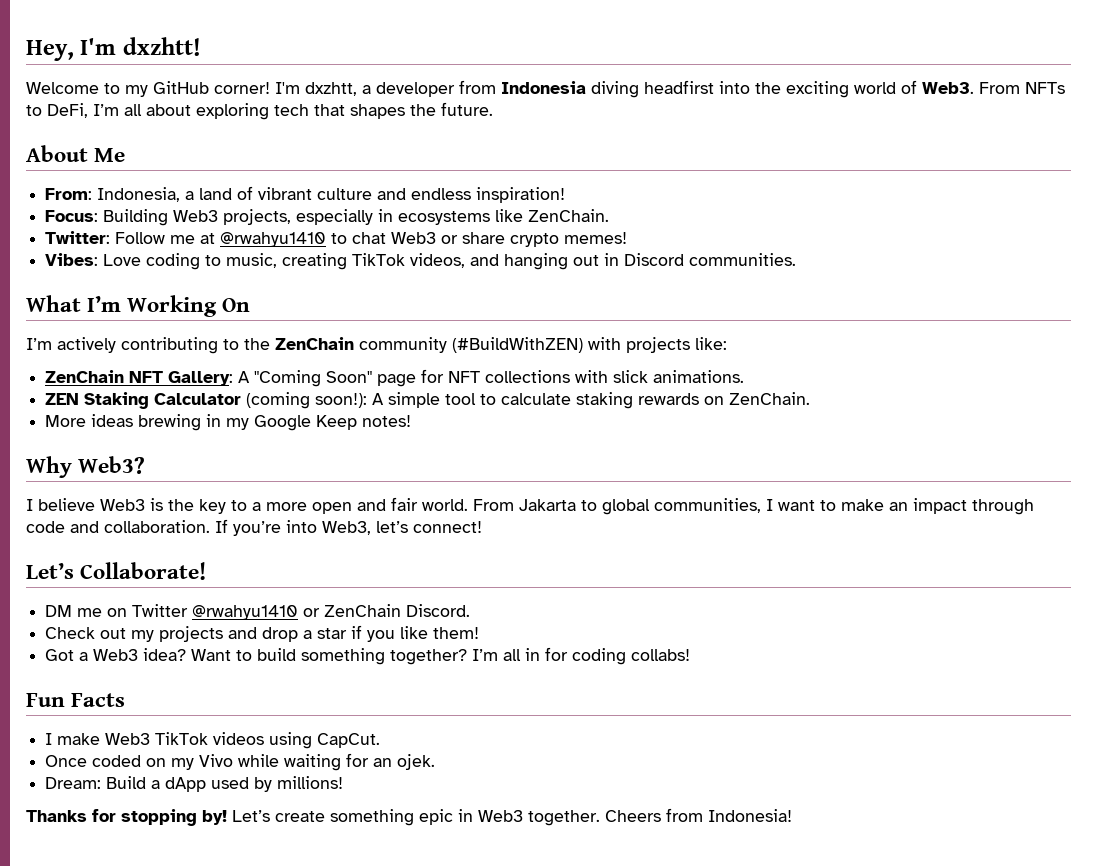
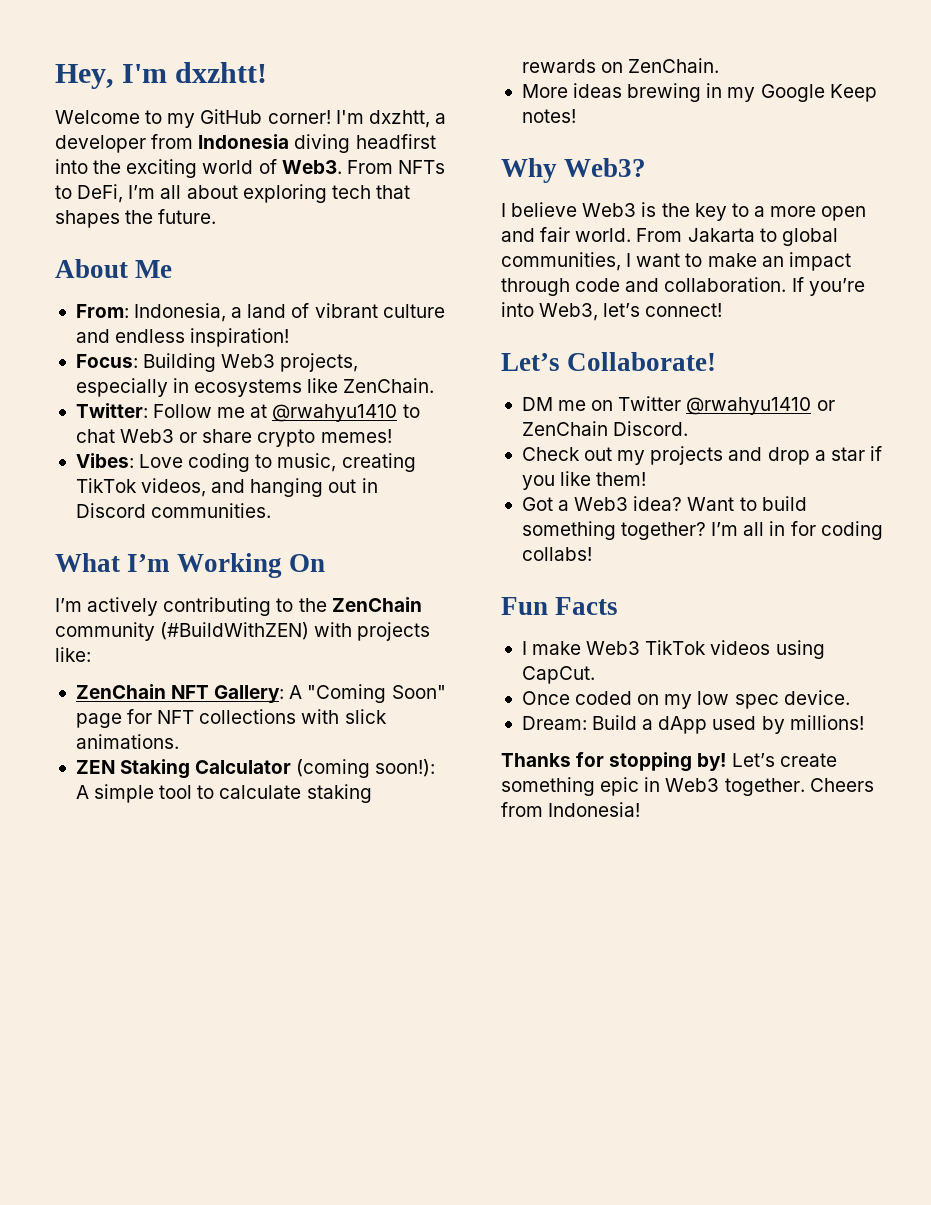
[199,753,436,771] Vivo while waiting for an ojek. -> [697,690,850,709] low spec device.

